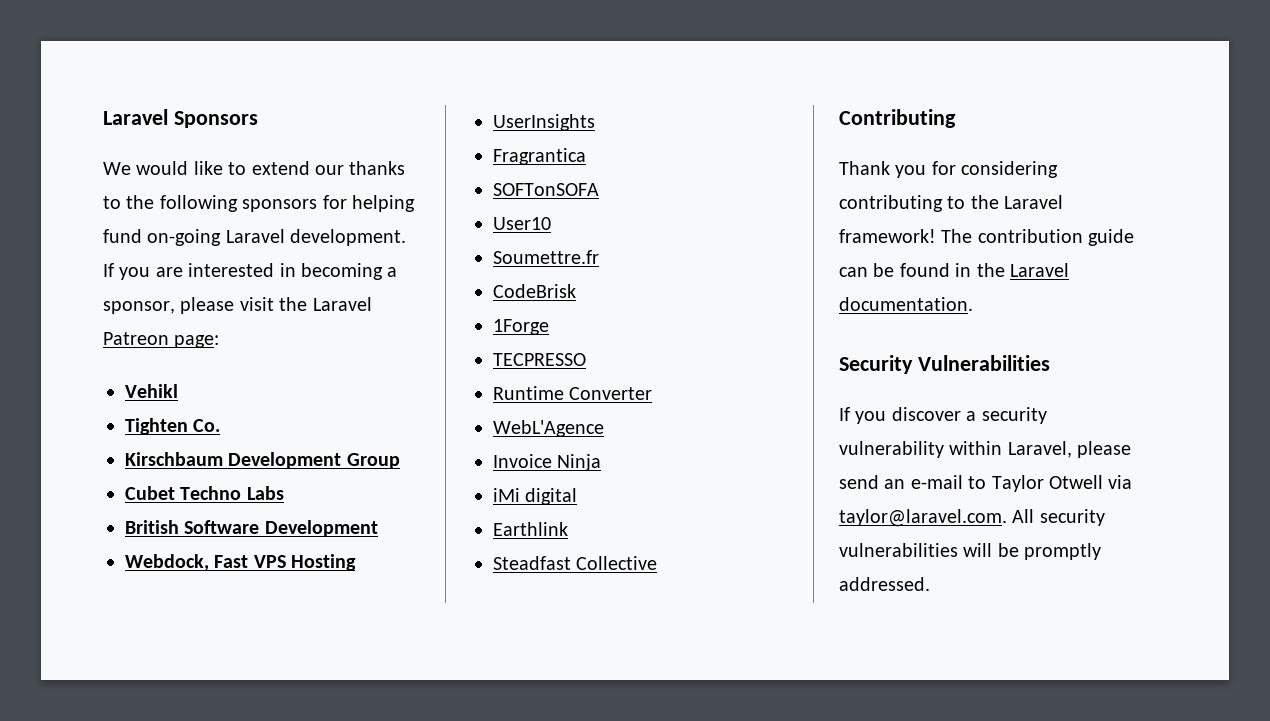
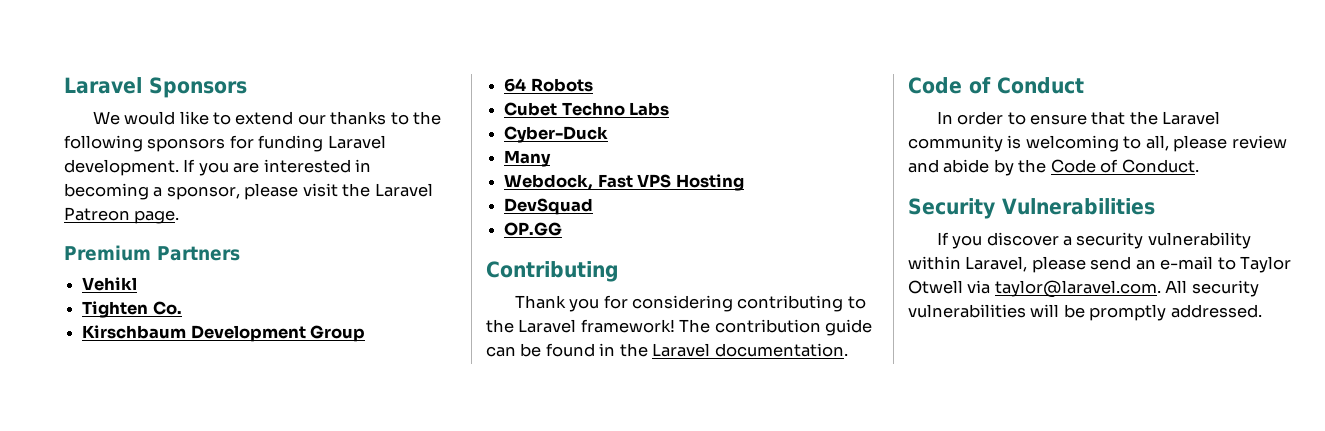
[352,195,415,212] [103,229,222,246] helping fund on-going -> [258,135,324,152] funding
[174,335,220,348] page: -> [134,210,180,224] [64,245,240,261] page. // Premium Partners
(400, 461) none -> [504,78,593,92] // 64 Robots
[125,520,378,537] British Software Development -> [504,126,609,143] [504,150,552,167] Cyber-Duck // Many
[493,114,595,131] [493,148,586,165] [493,183,599,196] [493,217,551,230] [493,250,599,264] [493,284,576,298] [493,319,549,335] [493,353,586,366] [493,386,653,400] [493,420,604,437] [493,454,602,471] [493,488,578,505] [493,522,568,536] [493,556,658,570] UserInsights // Fragrantica // SOFTonSOFA // User10 // Soumettre.fr // CodeBrisk // 1Forge // TECPRESSO // Runtime Converter // WebL'Agence // Invoice Ninja // iMi digital // Earthlink // Steadfast Collective -> [504,198,594,215] [504,222,563,236] DevSquad // OP.GG
(973, 304) none -> [908,77,1084,94] [936,111,1221,125] [908,135,1287,152] [908,159,1199,176] // Code of Conduct // In order to ensure that the Laravel community is welcoming to all, please review and abide by the Code of Conduct.

